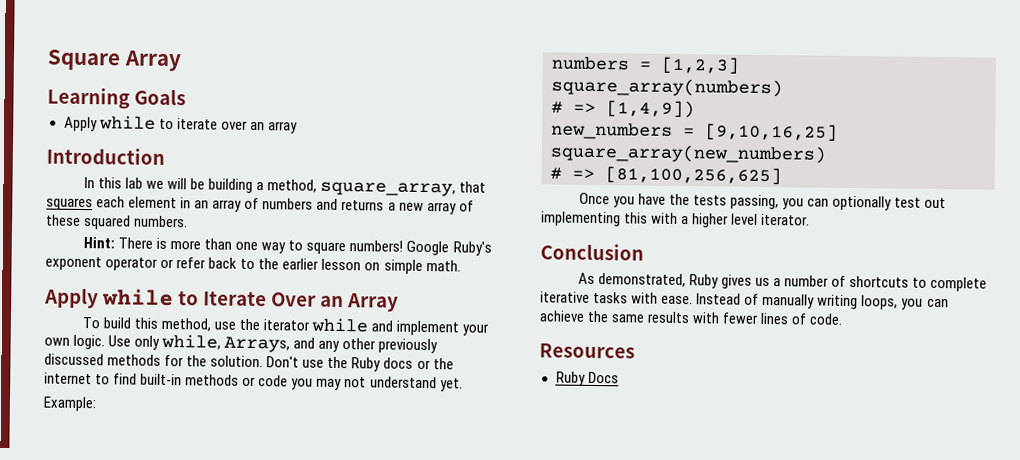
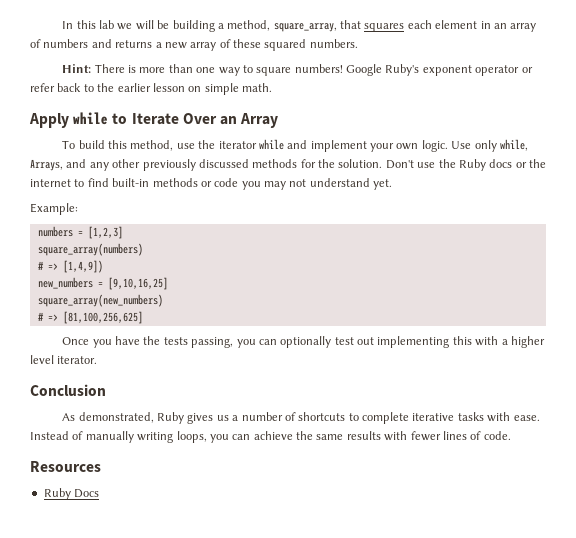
[47,49,182,72] [47,87,186,109] [63,115,298,134] [46,147,165,165] Square Array // Learning Goals // Apply while to iterate over an array // Introduction // -> (62, 25) none

